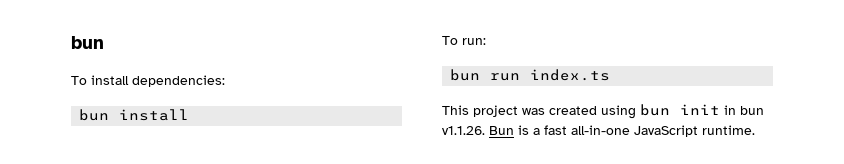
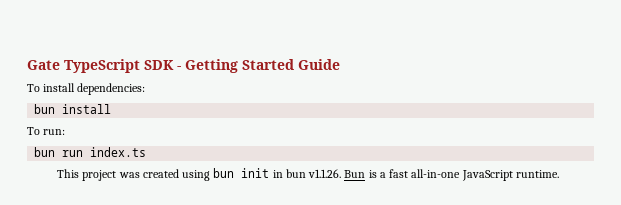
[71,36,104,49] bun -> [27,59,340,73] Gate TypeScript SDK - Getting Started Guide

